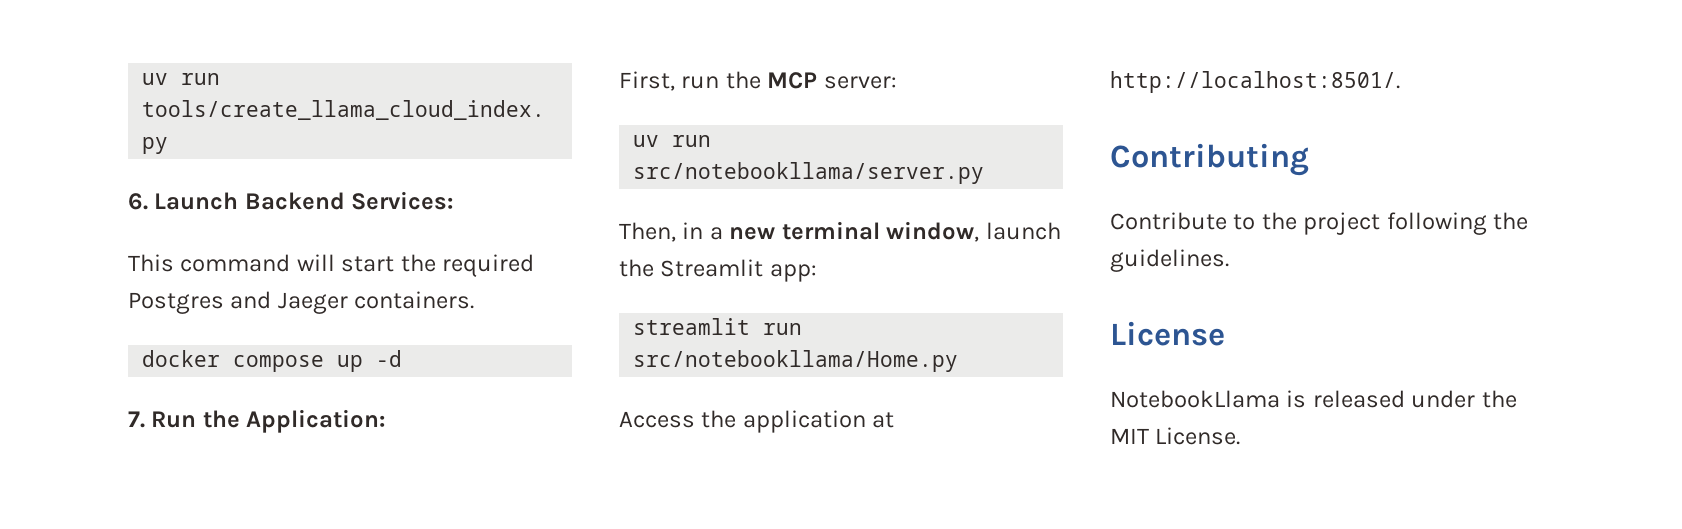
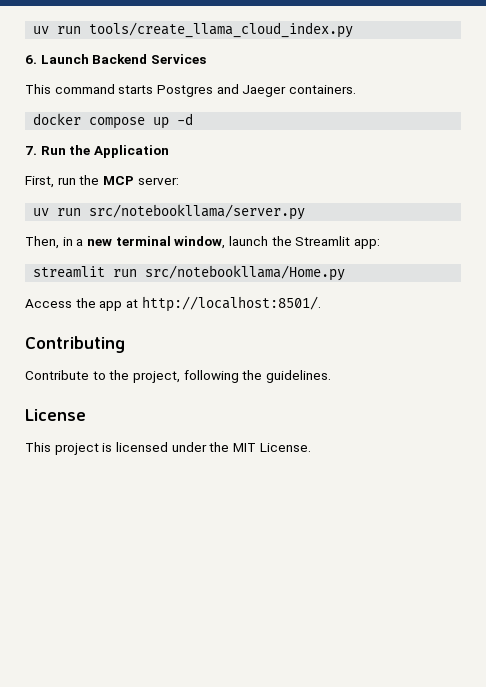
[351,191,454,210] Services: -> [150,54,206,64] Services
[296,254,535,277] will start the required -> [118,85,154,94] starts
[246,409,386,433] Application: -> [93,145,169,158] Application
[742,410,866,433] application -> [99,301,123,311] app
[1303,212,1381,235] project -> [132,371,180,383] project,
[1110,390,1405,408] NotebookLlama is released -> [25,442,168,455] This project is licensed

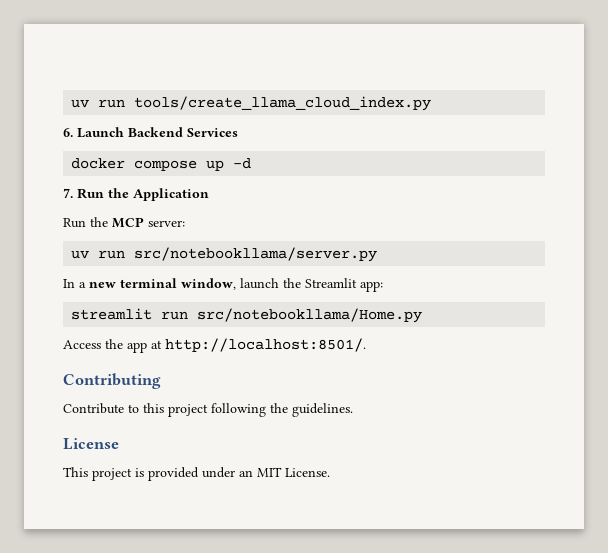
[25,84,356,97] // This command starts Postgres and Jaeger containers. -> (238, 132) none
[25,176,76,188] First, run -> [63,218,86,228] Run
[25,236,73,249] Then, in -> [63,279,75,288] In
[109,370,180,383] the project, -> [143,403,208,417] this project
[115,442,230,452] licensed under the -> [148,467,253,481] provided under an

